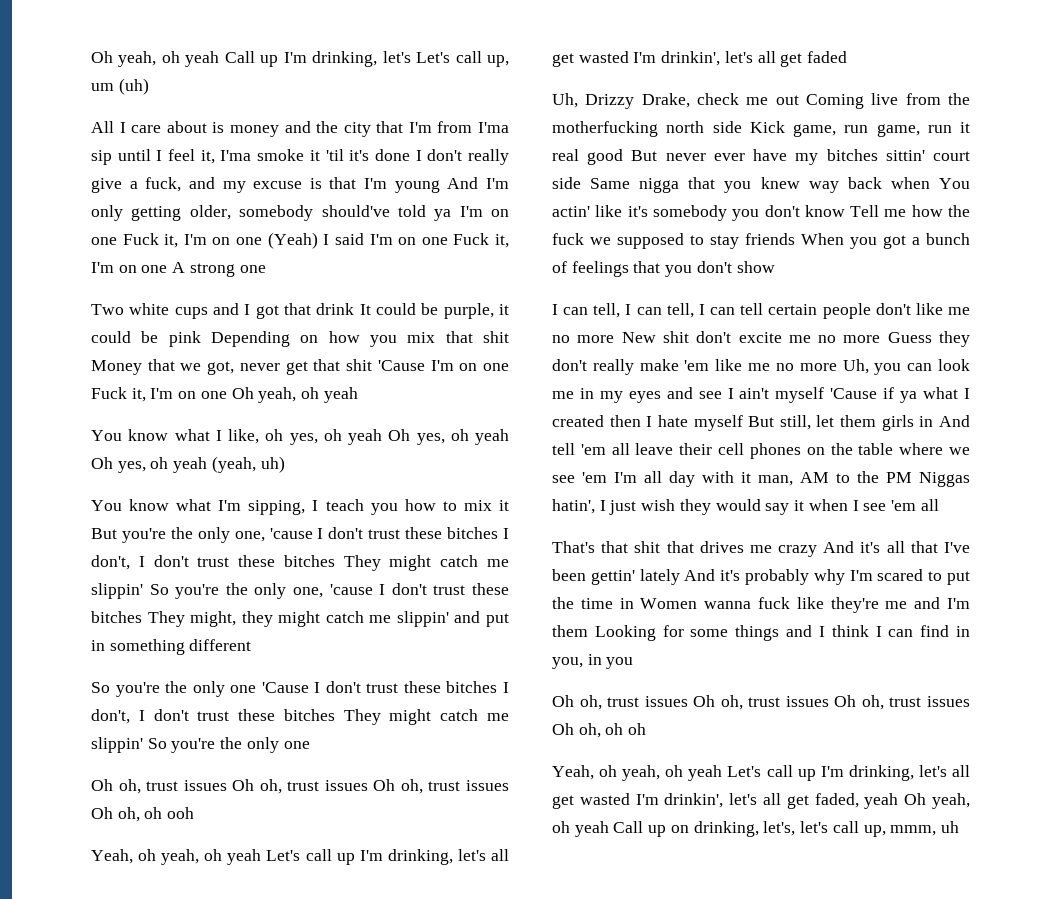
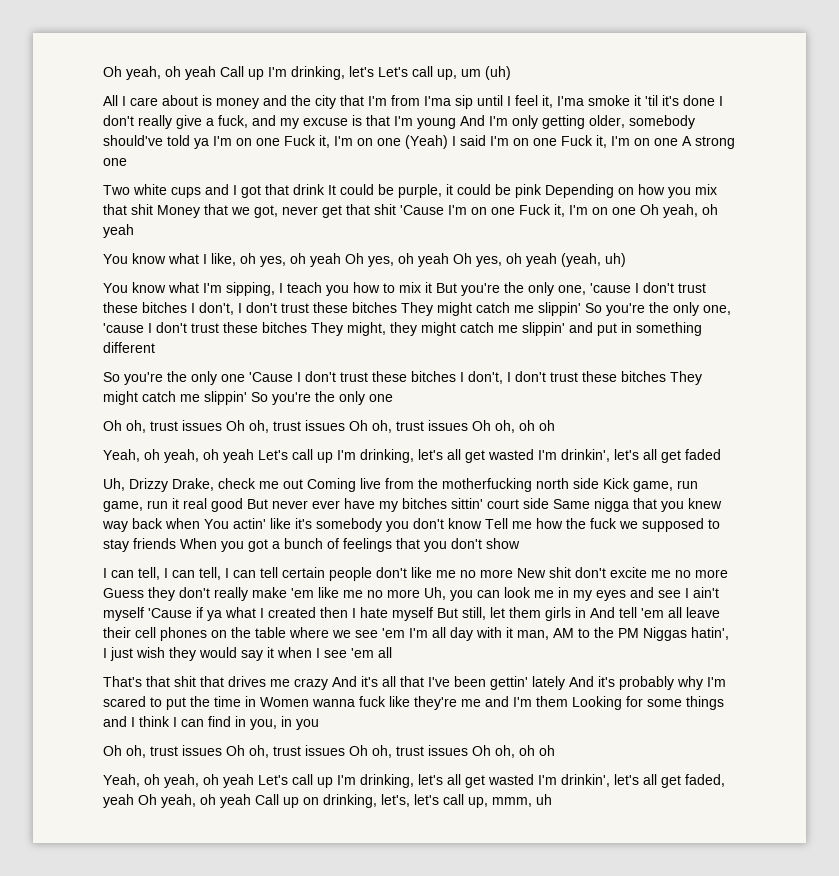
[167,807,195,819] ooh -> [539,420,555,431] oh

